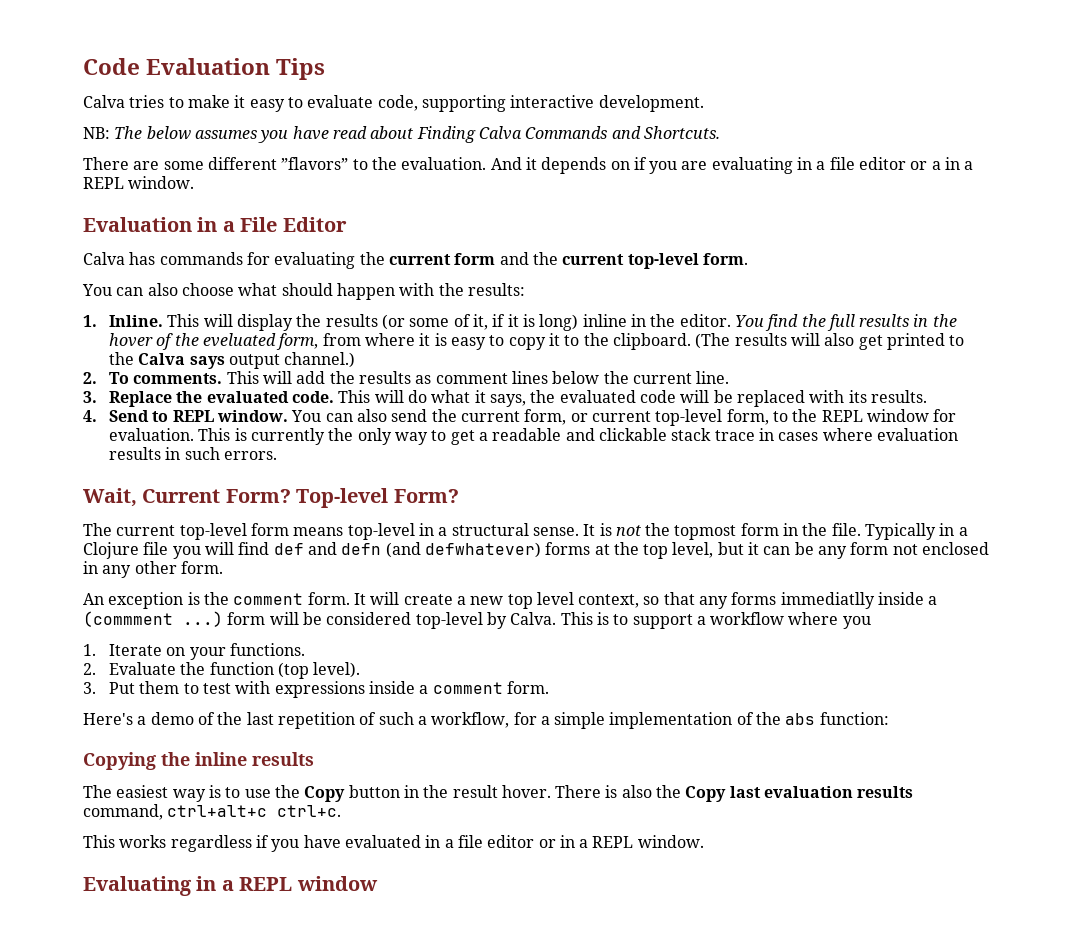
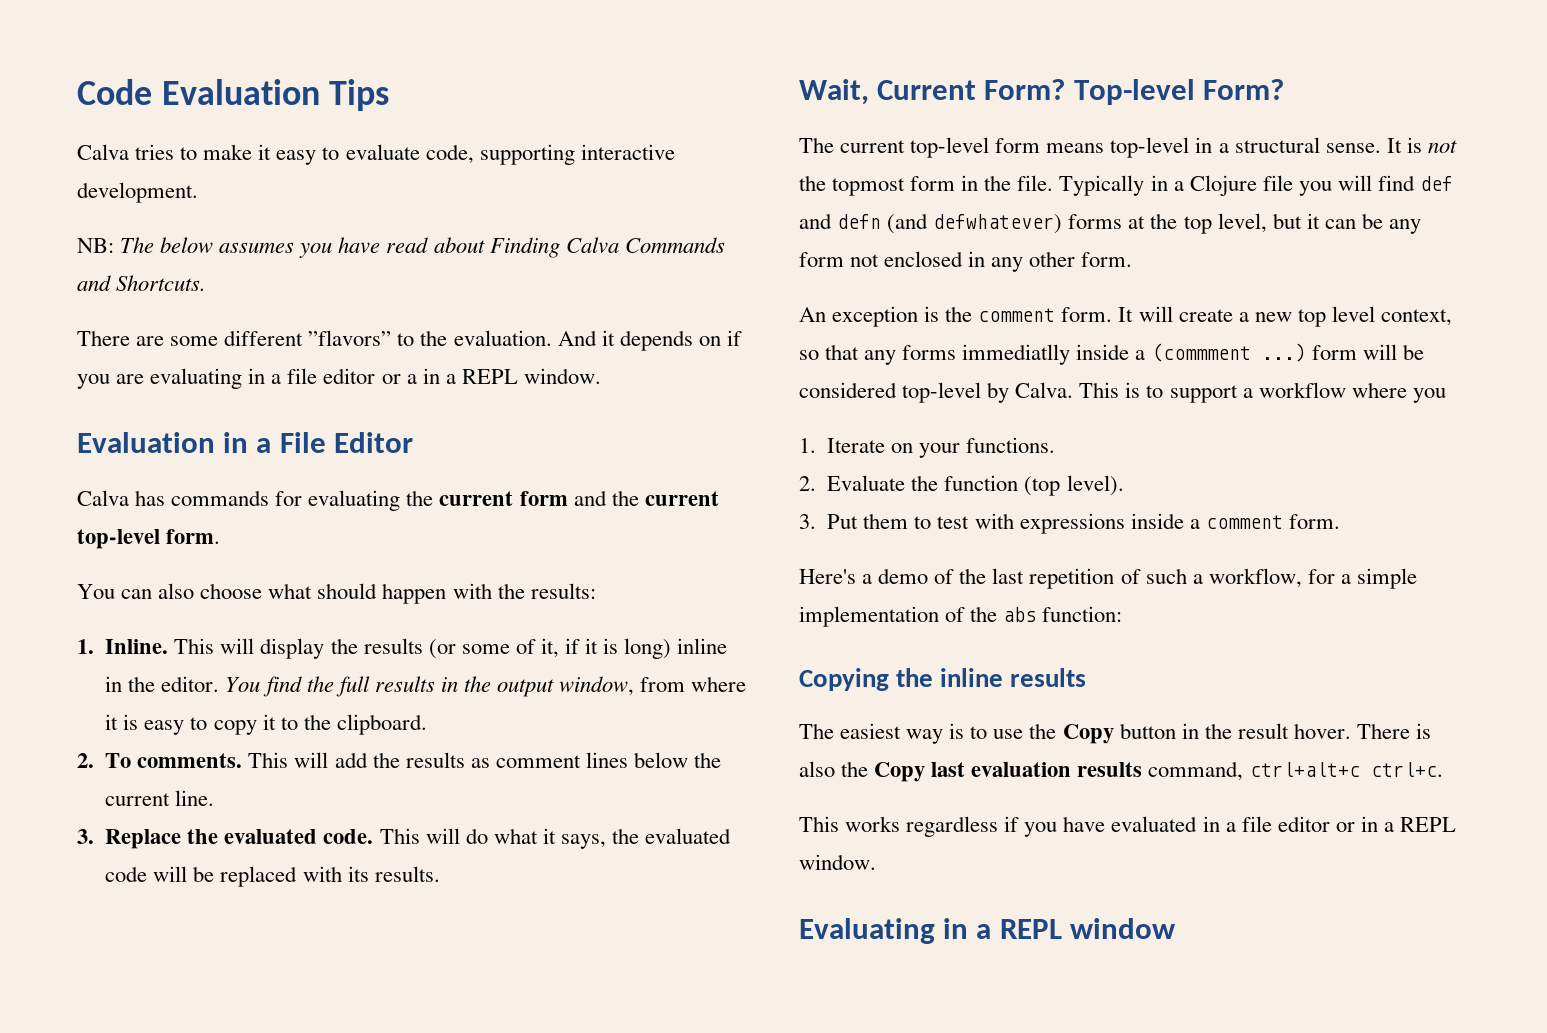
[109,333,319,350] hover of the eveluated form, -> [496,676,635,697] output window,
[695,333,965,350] [109,352,356,369] (The results will also get printed to the Calva says output channel.) -> (427, 724) none
[83,409,957,426] [109,428,958,445] [109,447,278,460] // 4. Send to REPL window. You can also send the current form, or current top-level form, to the REPL window for evaluation. This is currently the only way to get a readable and clickable stack trace in cases where evaluation results in such errors. -> (440, 874) none

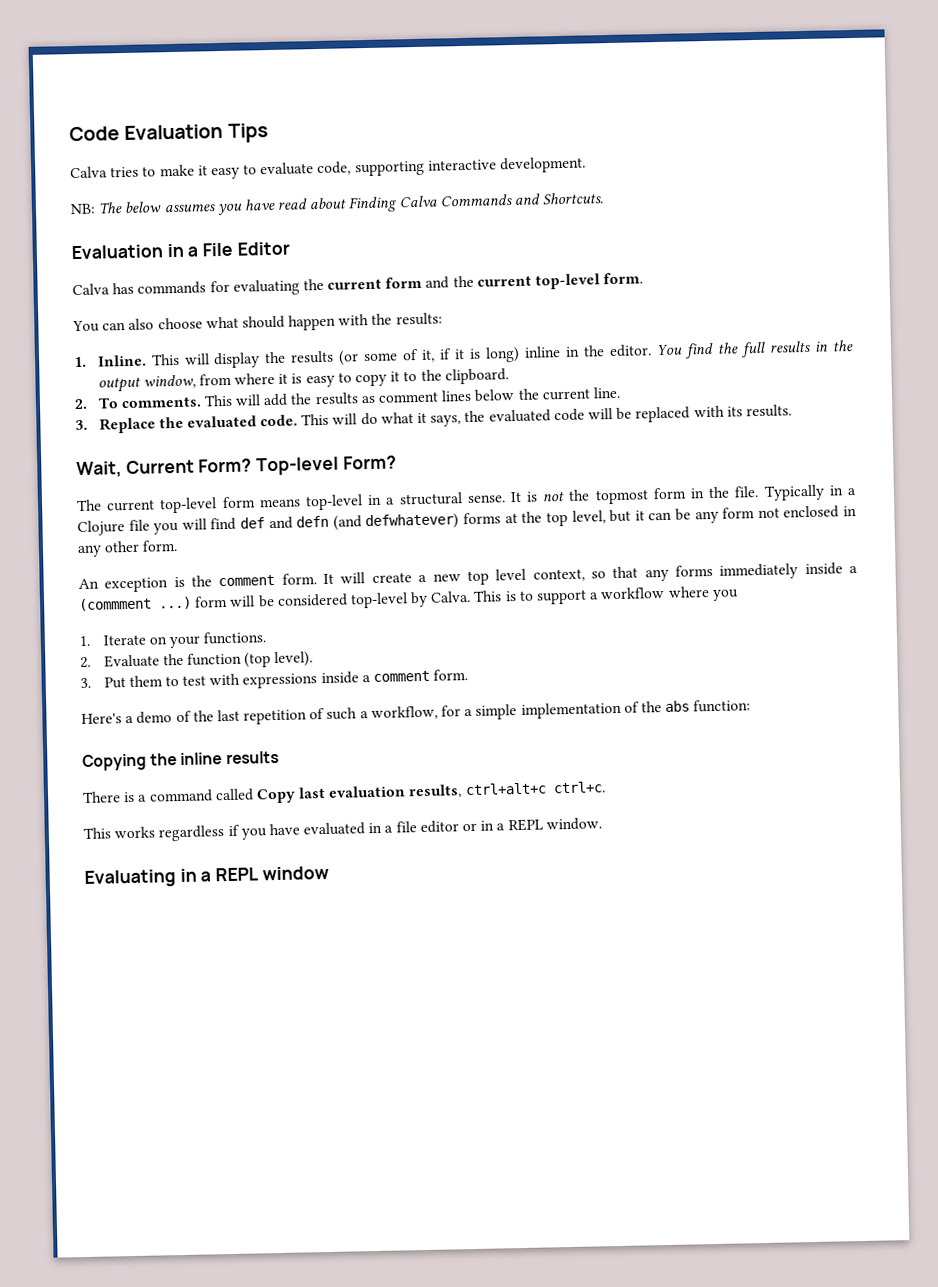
[77,330,742,351] [77,368,601,389] // There are some different ”flavors” to the evaluation. And it depends on if you are evaluating in a file editor or a in a REPL window. -> (604, 198) none
[962,344,1071,365] immediatlly -> [719,563,799,580] immediately
[799,723,1432,744] [799,761,869,777] The easiest way is to use the Copy button in the result hover. There is also the -> [82,788,254,803] There is a command called
[1077,761,1244,781] results command, -> [408,784,463,799] results,

